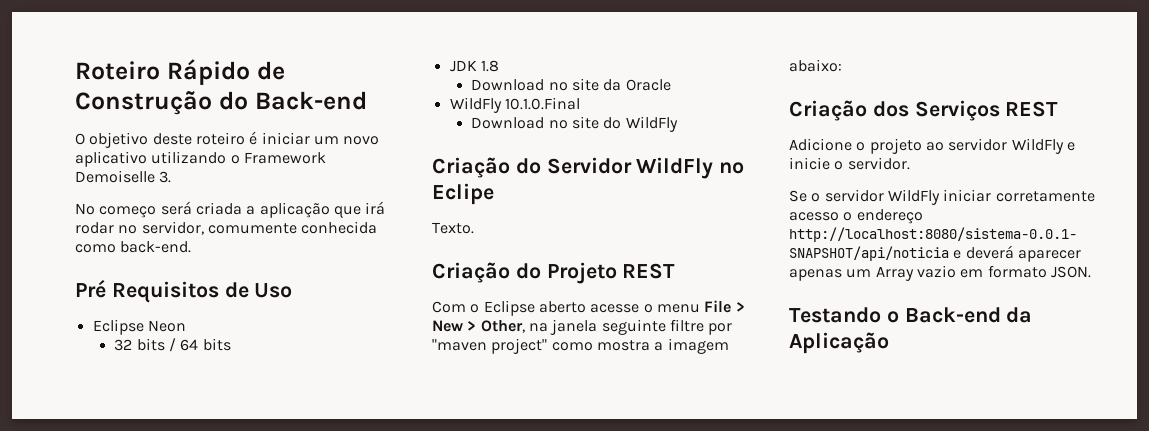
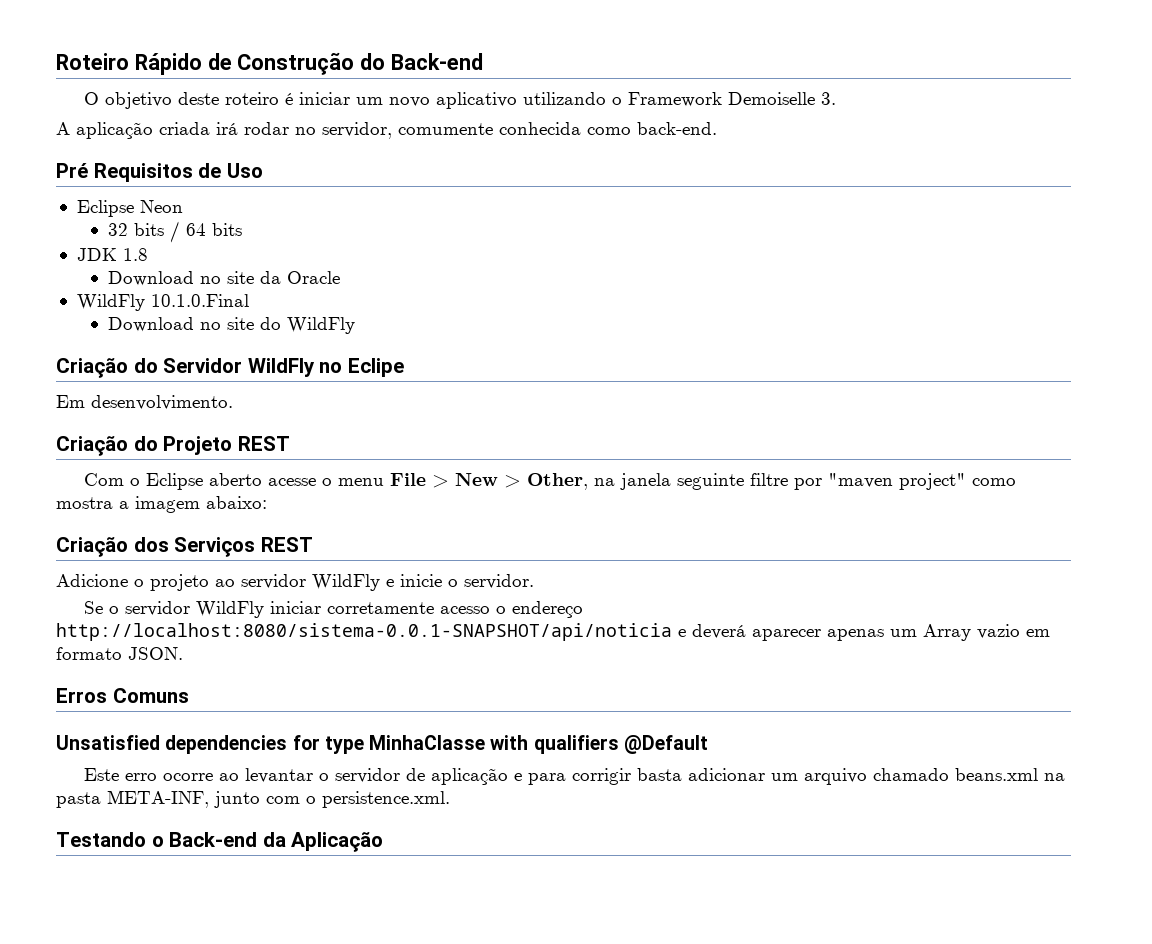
[75,201,361,218] No começo será criada a aplicação que -> [56,122,210,139] A aplicação criada
[432,222,474,234] Texto. -> [56,395,233,410] Em desenvolvimento.
(1091, 272) none -> [56,688,189,703] [56,735,708,754] [83,768,1065,785] [56,790,450,808] // Erros Comuns // Unsatisfied dependencies for type MinhaClasse with qualifiers @Default // Este erro ocorre ao levantar o servidor de aplicação e para corrigir basta adicionar um arquivo chamado beans.xml na pasta META-INF, junto com o persistence.xml.

